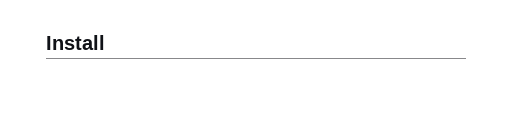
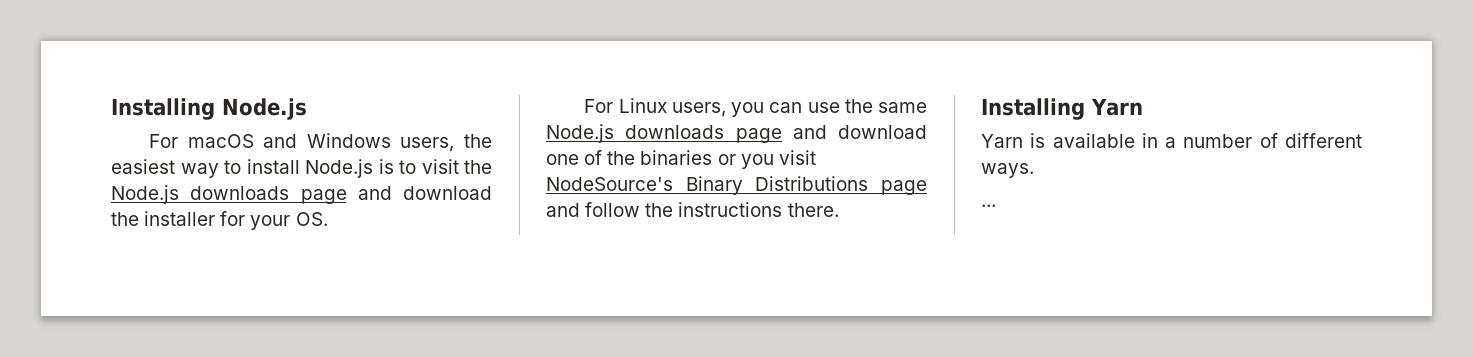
[46,35,105,50] Install -> [111,98,307,120] [149,133,492,152] [111,159,492,178] [111,185,492,204] [111,211,328,230] [584,98,927,117] [546,124,927,143] [546,150,816,169] [546,176,927,195] [546,202,839,217] [981,98,1143,120] [981,133,1362,148] [981,163,1034,178] [981,204,996,207] Installing Node.js // For macOS and Windows users, the easiest way to install Node.js is to visit the Node.js downloads page and download the installer for your OS. // For Linux users, you can use the same Node.js downloads page and download one of the binaries or you visit NodeSource's Binary Distributions page and follow the instructions there. // Installing Yarn // Yarn is available in a number of different ways. // ...

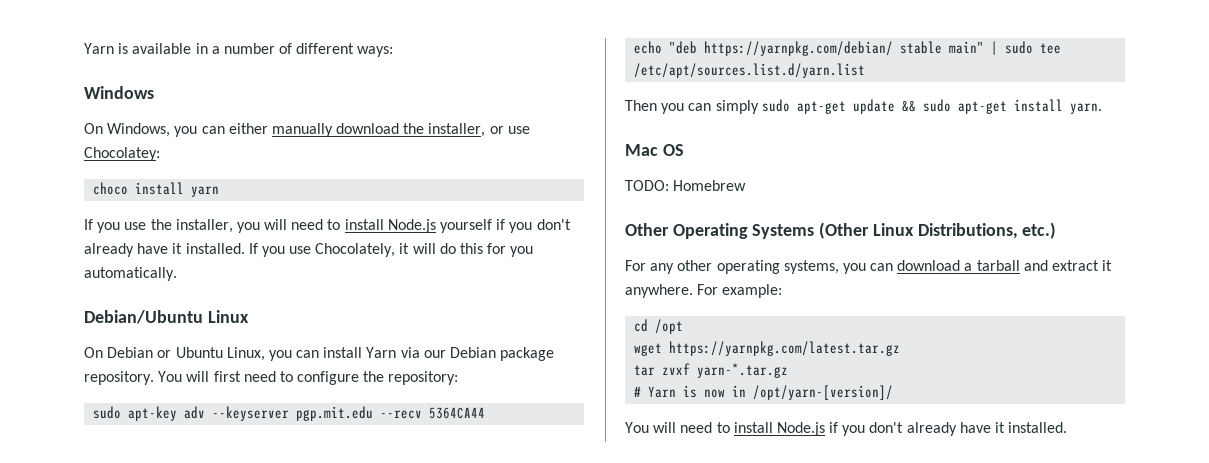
[111,98,307,120] [149,133,492,152] [111,159,492,178] [111,185,492,204] [111,211,328,230] [584,98,927,117] [546,124,927,143] [546,150,816,169] [546,176,927,195] [546,202,839,217] [981,98,1143,120] Installing Node.js // For macOS and Windows users, the easiest way to install Node.js is to visit the Node.js downloads page and download the installer for your OS. // For Linux users, you can use the same Node.js downloads page and download one of the binaries or you visit NodeSource's Binary Distributions page and follow the instructions there. // Installing Yarn // -> (84, 48) none
[981,163,1034,178] [981,204,996,207] ways. // ... -> [357,46,394,57] [84,86,154,99] [84,123,530,137] [84,147,160,161] [93,182,220,197] [84,219,571,233] [84,243,534,257] [84,267,177,281] [84,310,249,324] [84,347,555,361] [84,371,459,385] [93,406,486,421] [634,41,1062,56] [634,63,866,78] [625,99,1102,114] [625,144,684,156] [625,180,747,191] [625,222,1057,239] [625,260,1113,274] [625,284,783,298] [634,319,684,334] [634,341,901,356] [634,363,789,378] [634,385,894,400] [625,422,1068,436] ways: // Windows // On Windows, you can either manually download the installer, or use Chocolatey: // choco install yarn // If you use the installer, you will need to install Node.js yourself if you don't already have it installed. If you use Chocolately, it will do this for you automatically. // Debian/Ubuntu Linux // On Debian or Ubuntu Linux, you can install Yarn via our Debian package repository. You will first need to configure the repository: // sudo apt-key adv --keyserver pgp.mit.edu --recv 5364CA44 // echo "deb https://yarnpkg.com/debian/ stable main" | sudo tee /etc/apt/sources.list.d/yarn.list // Then you can simply sudo apt-get update && sudo apt-get install yarn. // Mac OS // TODO: Homebrew // Other Operating Systems (Other Linux Distributions, etc.) // For any other operating systems, you can download a tarball and extract it anywhere. For example: // cd /opt // wget https://yarnpkg.com/latest.tar.gz // tar zvxf yarn-*.tar.gz // # Yarn is now in /opt/yarn-[version]/ // You will need to install Node.js if you don't already have it installed.

